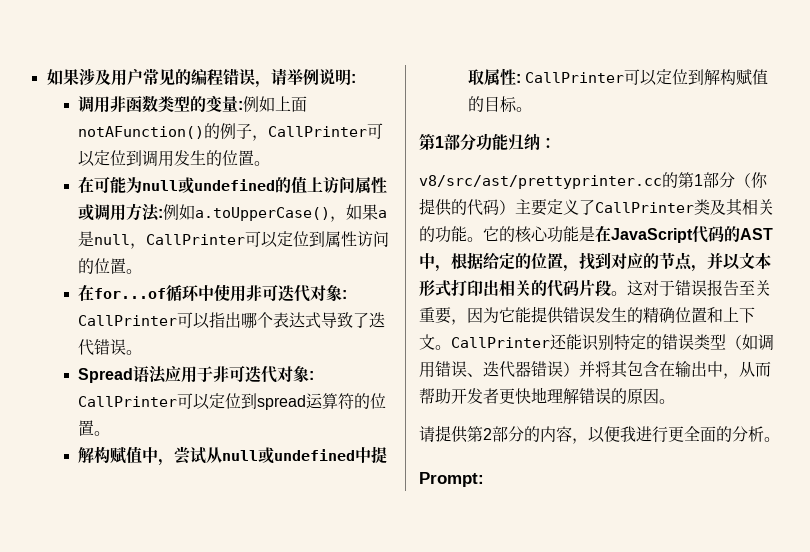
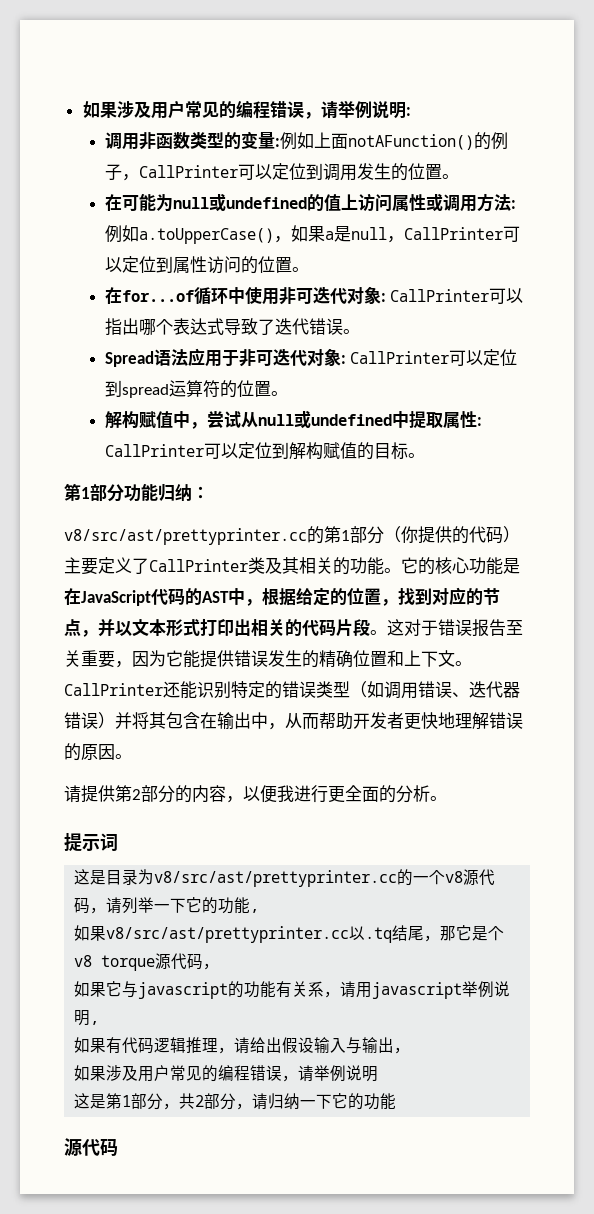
[419,472,484,487] Prompt: -> [64,832,118,852] [74,869,496,887] [74,897,260,914] [74,925,505,943] [74,953,220,971] [74,981,511,999] [74,1010,100,1026] [74,1037,411,1054] [74,1065,379,1082] [74,1093,397,1110] [64,1138,118,1156] 提示词 // 这是目录为v8/src/ast/prettyprinter.cc的一个v8源代码，请列举一下它的功能, // 如果v8/src/ast/prettyprinter.cc以.tq结尾，那它是个v8 torque源代码， // 如果它与javascript的功能有关系，请用javascript举例说明, // 如果有代码逻辑推理，请给出假设输入与输出， // 如果涉及用户常见的编程错误，请举例说明 // 这是第1部分，共2部分，请归纳一下它的功能 // 源代码

